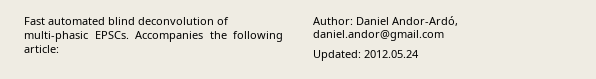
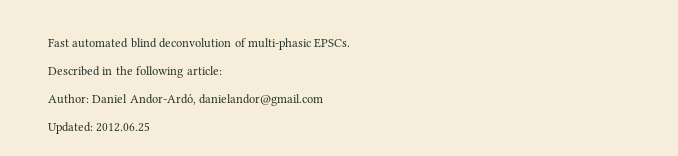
[135,31,203,42] Accompanies -> [48,66,113,76] // Described in
[313,30,444,41] daniel.andor@gmail.com -> [199,94,324,106] danielandor@gmail.com
[364,50,419,58] 2012.05.24 -> [96,122,151,132] 2012.06.25

